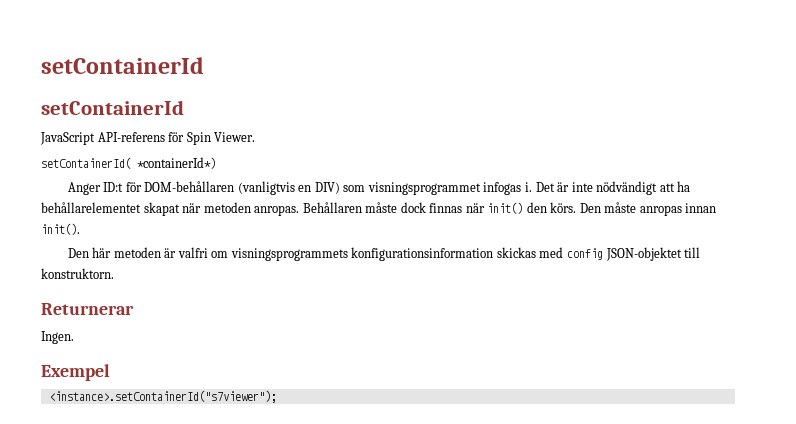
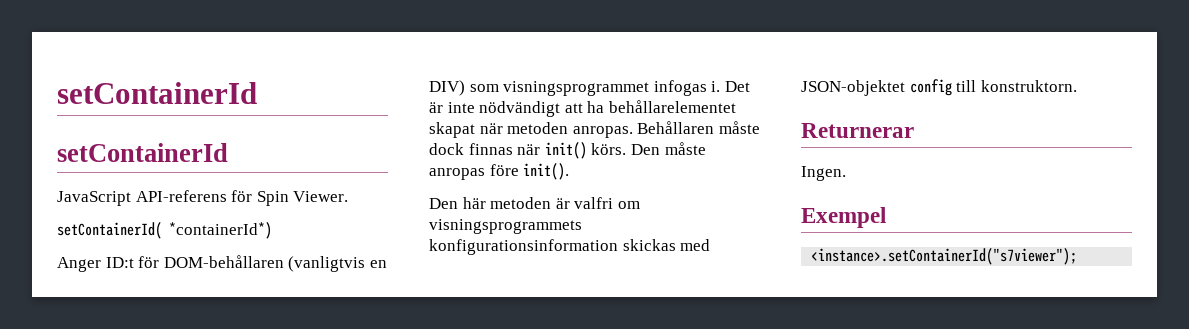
[526,202,547,213] den -> (587, 150) none
[685,203,717,213] innan -> [489,164,519,176] före
[566,247,682,261] config JSON-objektet -> [801,79,952,96] JSON-objektet config

